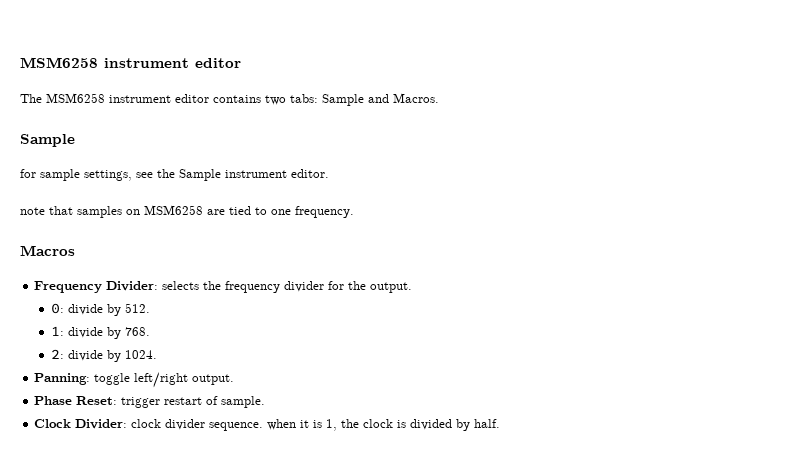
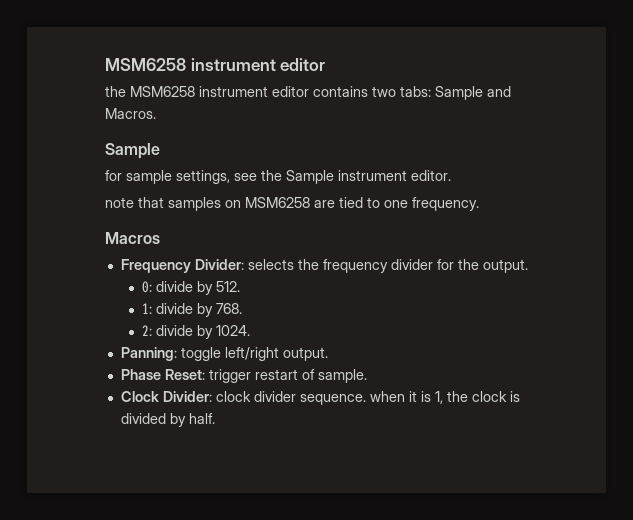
[20,94,42,103] The -> [105,86,126,97] the

